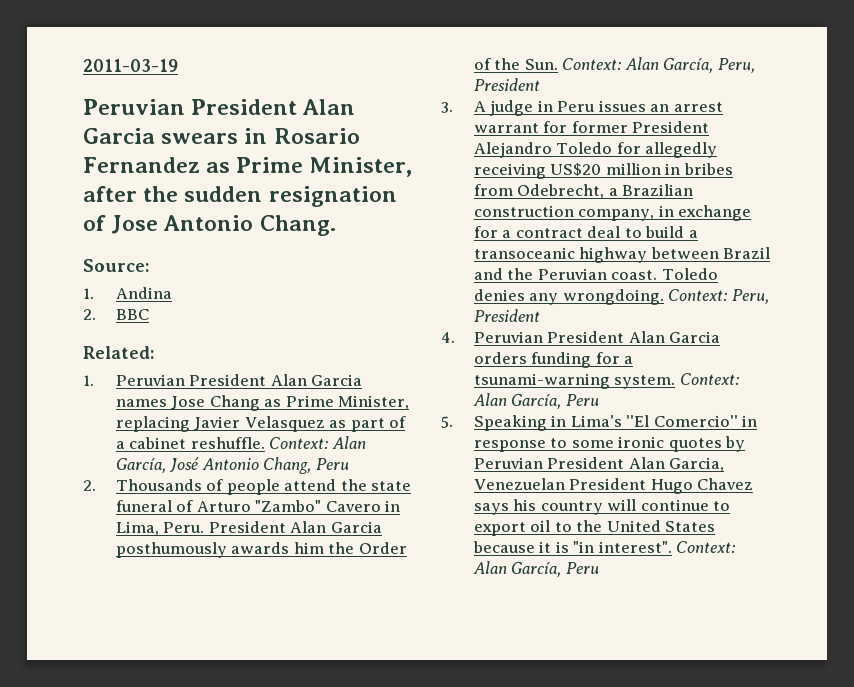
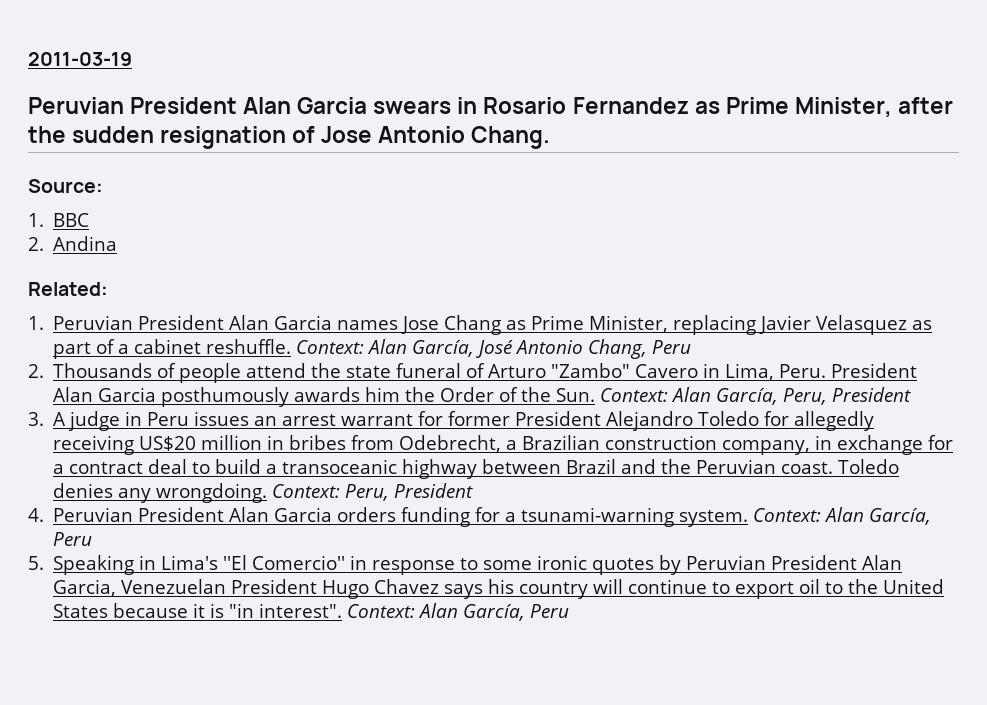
[115,287,172,299] [83,309,149,320] Andina // 2. BBC -> [53,213,90,227] [28,236,118,251] BBC // 2. Andina

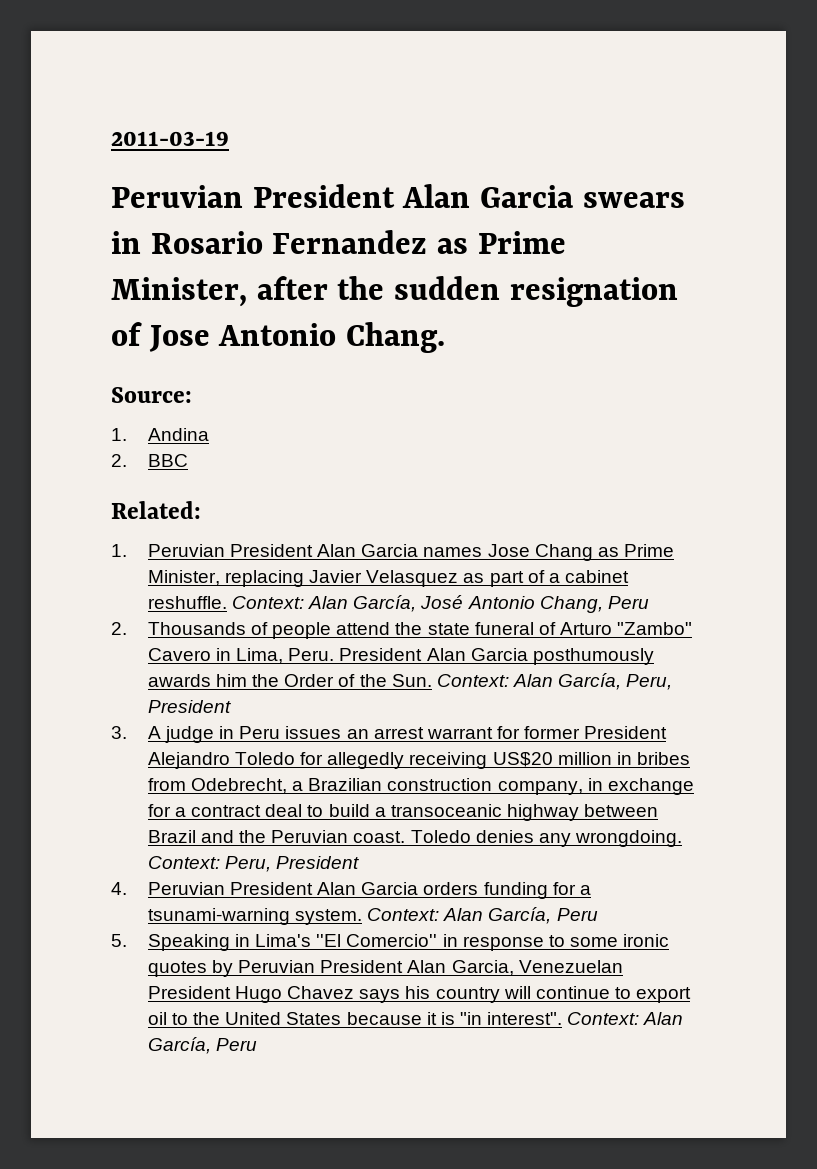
[53,213,90,227] [28,236,118,251] BBC // 2. Andina -> [147,428,209,441] [111,454,188,467] Andina // 2. BBC

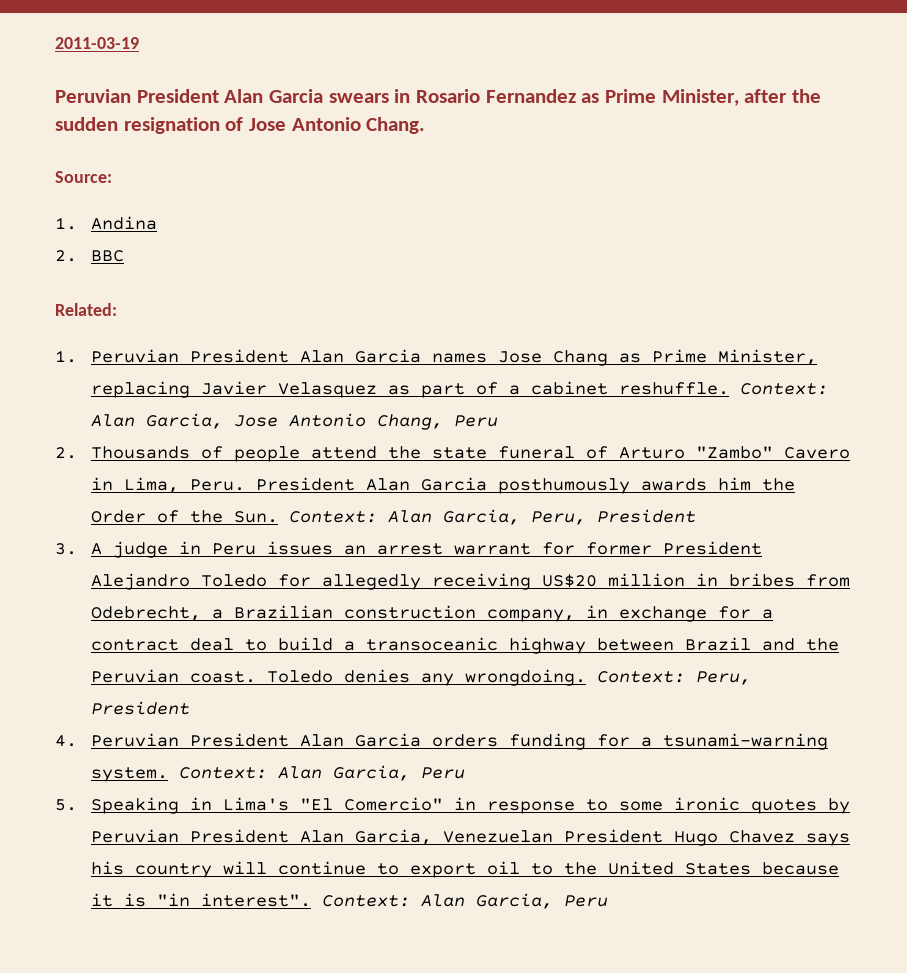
[353,595,464,612] García, José -> [145,413,278,429] Garcia, Jose
[558,673,622,690] García, -> [442,509,520,525] Garcia,
[488,907,552,924] García, -> [332,765,410,781] Garcia,
[316,934,438,947] ''El Comercio'' -> [299,797,443,811] "El Comercio"
[147,1037,211,1054] García, -> [475,893,553,909] Garcia,

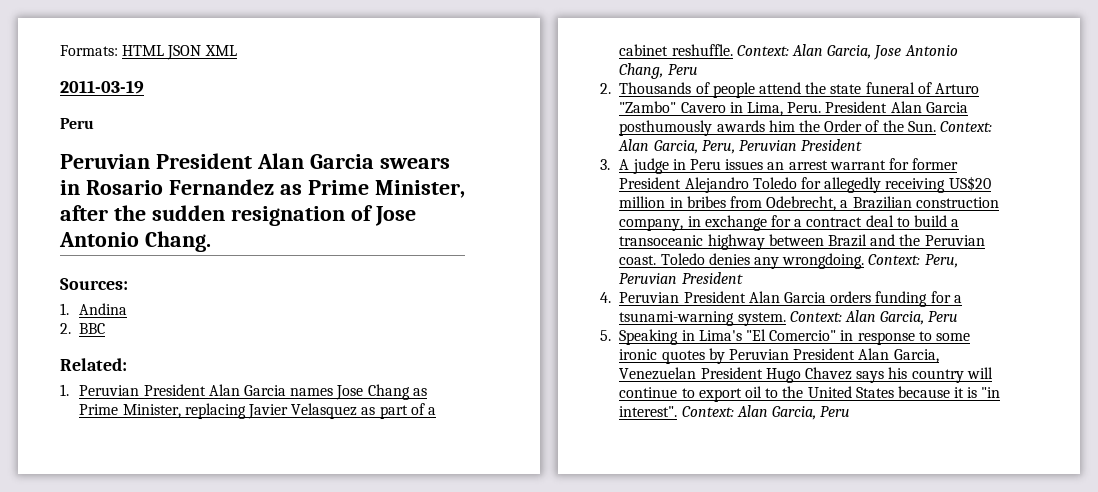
(55, 43) none -> [60,45,237,60] Formats: HTML JSON XML //
(139, 43) none -> [60,118,94,129] // Peru
[55,171,112,183] Source: -> [60,278,128,290] Sources:
(586, 518) none -> [738,140,797,151] Peruvian
(751, 678) none -> [619,273,678,284] Peruvian

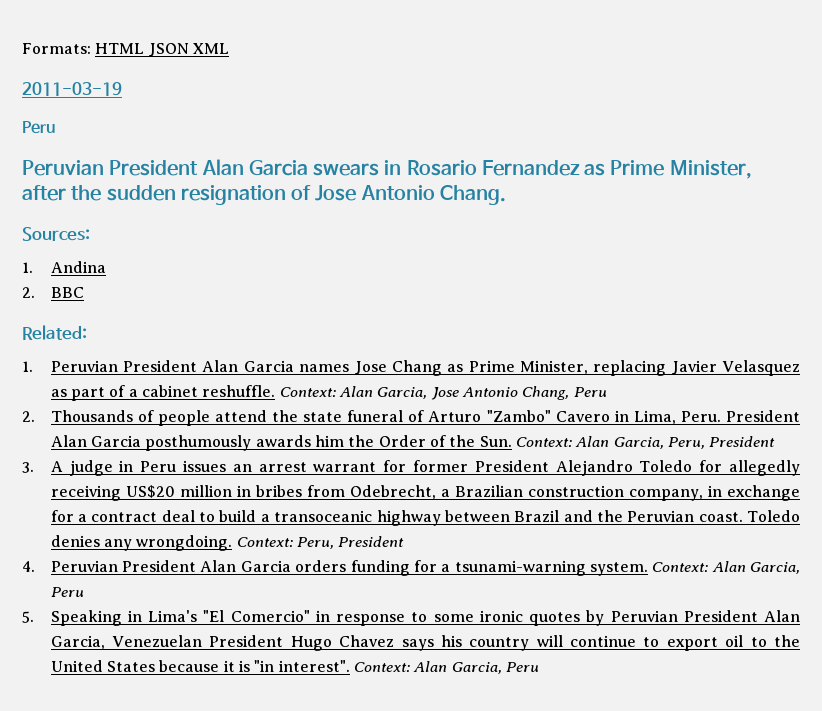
[738,140,797,151] Peruvian -> (705, 443) none
[619,273,678,284] Peruvian -> (334, 543) none

